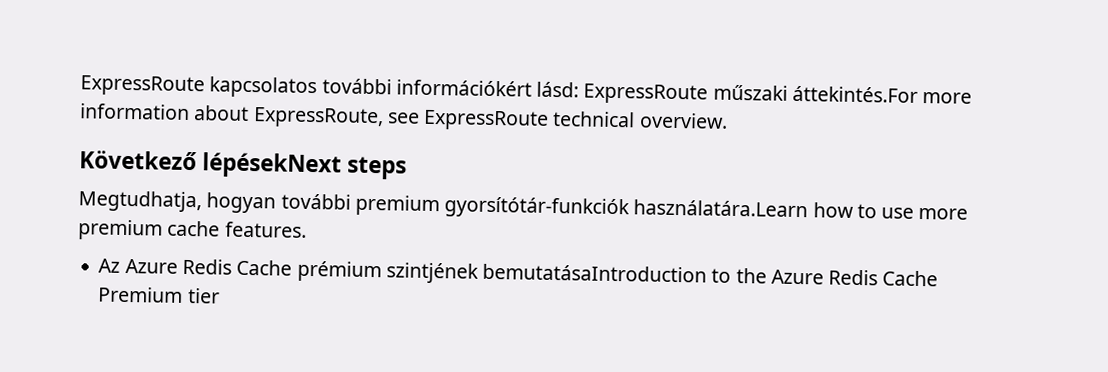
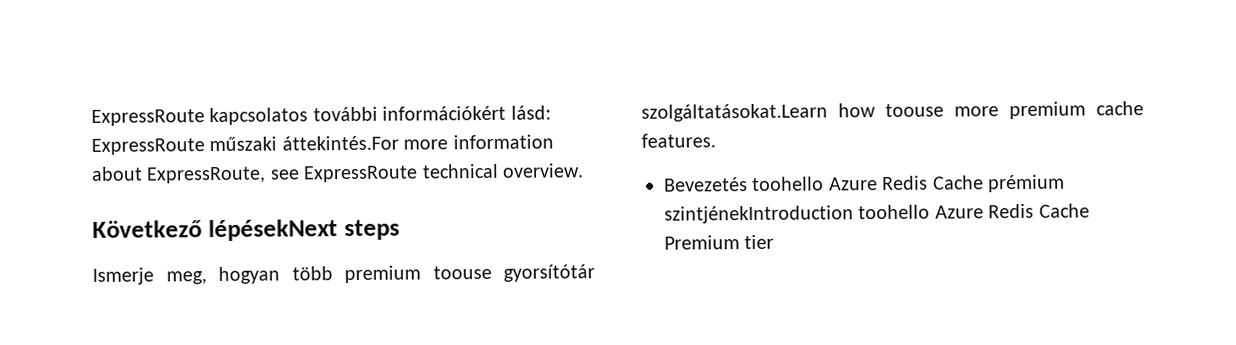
[78,190,915,220] Megtudhatja, hogyan további premium gyorsítótár-funkciók használatára.Learn how to use -> [92,264,595,285] [641,103,944,122] Ismerje meg, hogyan több premium toouse gyorsítótár szolgáltatásokat.Learn how toouse
[98,258,121,273] Az -> [664,176,825,192] Bevezetés toohello
[385,262,767,284] szintjének bemutatásaIntroduction to the -> [664,204,931,224] szintjénekIntroduction toohello

